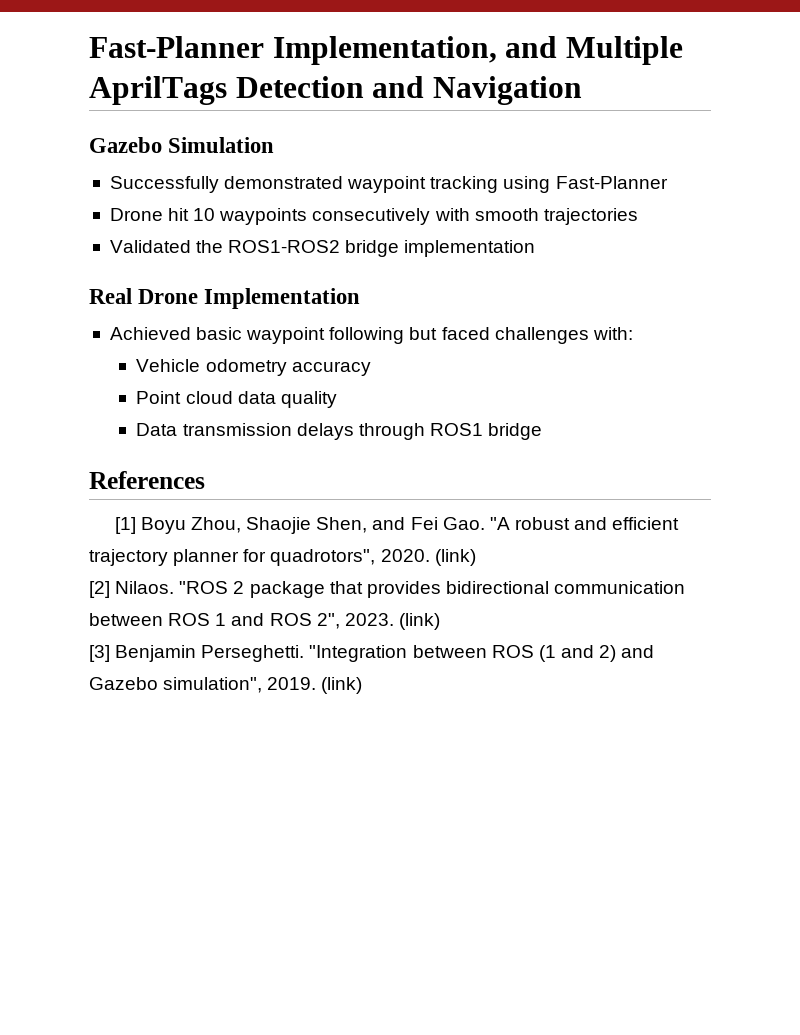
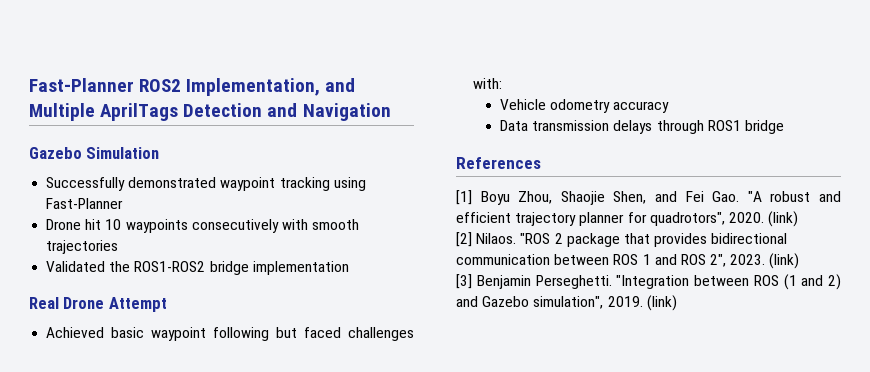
[89,36,264,58] Fast-Planner -> [29,78,182,92] Fast-Planner ROS2
[204,288,361,309] Implementation -> [108,297,167,312] Attempt
[136,391,337,408] // Point cloud data quality -> (670, 107) none

